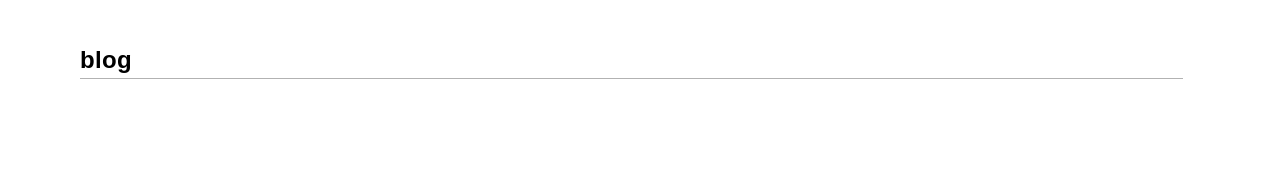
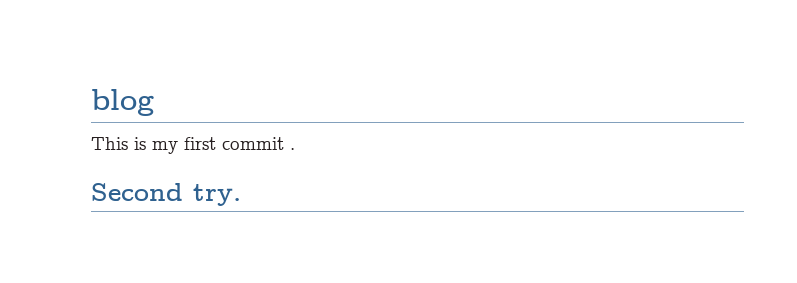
(132, 62) none -> [91,137,295,154] [91,183,241,206] // This is my first commit . // Second try.

